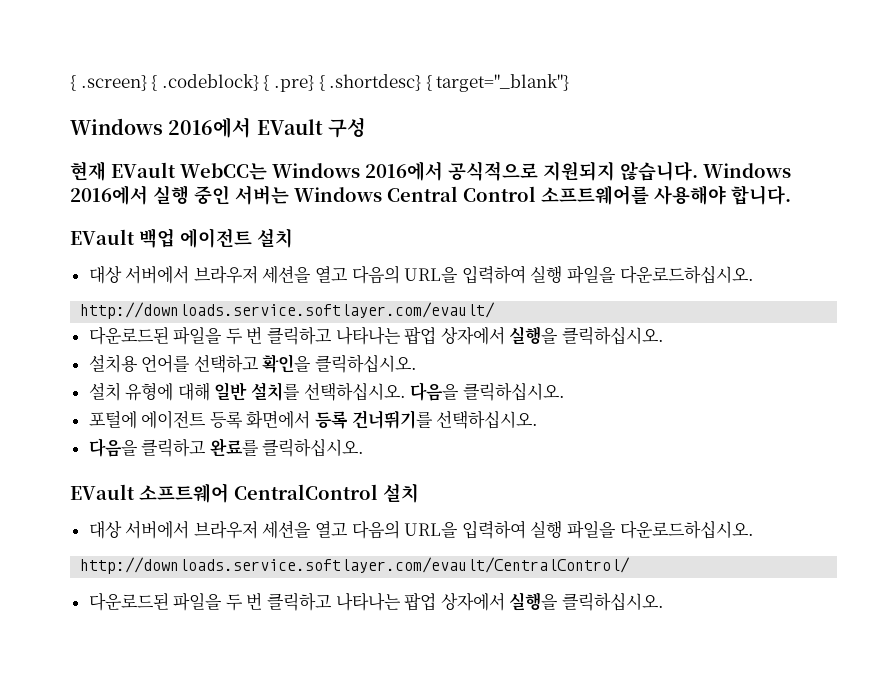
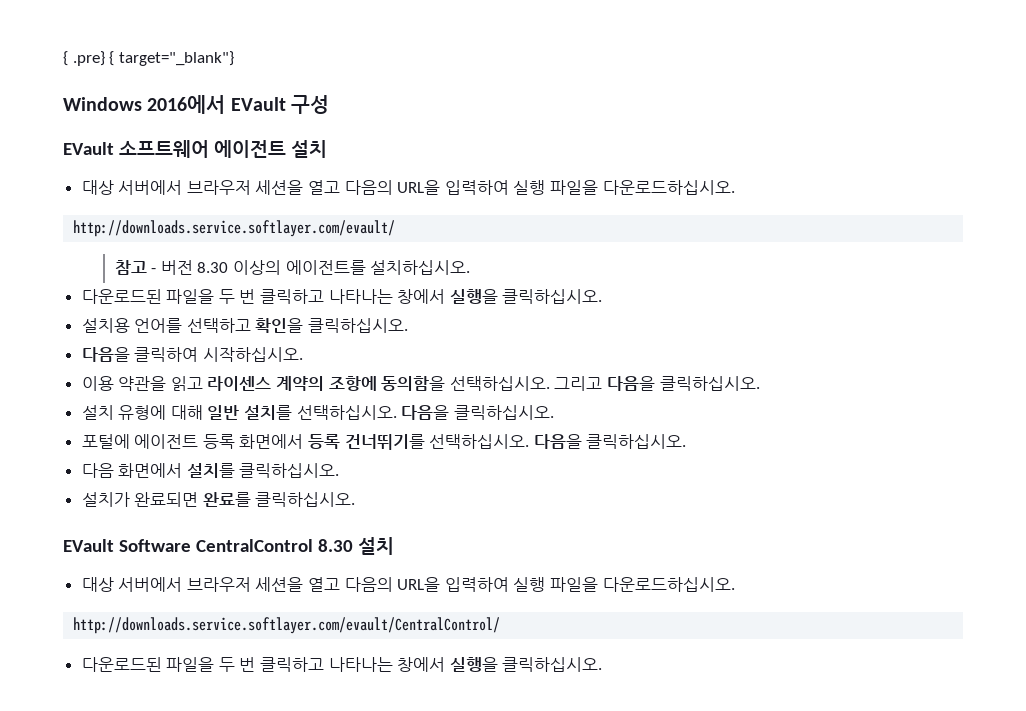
[70,74,422,92] { .screen} { .codeblock} { .pre} { .shortdesc} -> [63,51,105,66] { .pre}
[70,161,791,181] [70,185,791,205] [70,228,175,248] 현재 EVault WebCC는 Windows 2016에서 공식적으로 지원되지 않습니다. Windows 2016에서 실행 중인 서버는 Windows Central Control 소프트웨어를 사용해야 합니다. // EVault 백업 -> [63,140,209,158] EVault 소프트웨어
[88,326,505,345] // 다운로드된 파일을 두 번 클릭하고 나타나는 팝업 상자에서 -> [114,260,471,275] [81,289,446,304] // 참고 - 버전 8.30 이상의 에이전트를 설치하십시오. // 다운로드된 파일을 두 번 클릭하고 나타나는 창에서
(418, 363) none -> [81,347,303,362] [81,376,760,391] // 다음을 클릭하여 시작하십시오. // 이용 약관을 읽고 라이센스 계약의 조항에 동의함을 선택하십시오. 그리고 다음을 클릭하십시오.
[88,438,207,457] // 다음을 클릭하고 -> [533,434,687,449] [81,463,340,478] [81,492,199,507] 다음을 클릭하십시오. // 다음 화면에서 설치를 클릭하십시오. // 설치가 완료되면
[139,483,378,503] 소프트웨어 CentralControl -> [118,539,353,552] Software CentralControl 8.30
[404,592,505,611] 팝업 상자에서 -> [397,657,446,672] 창에서

